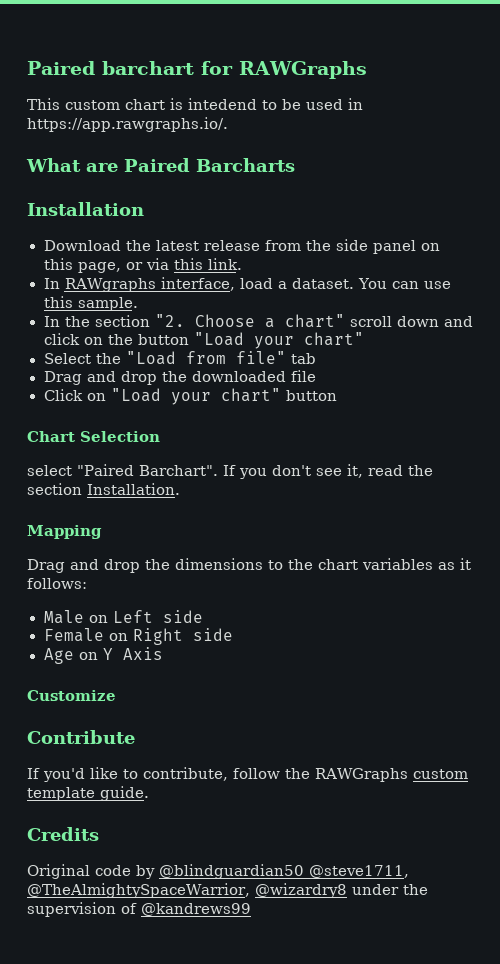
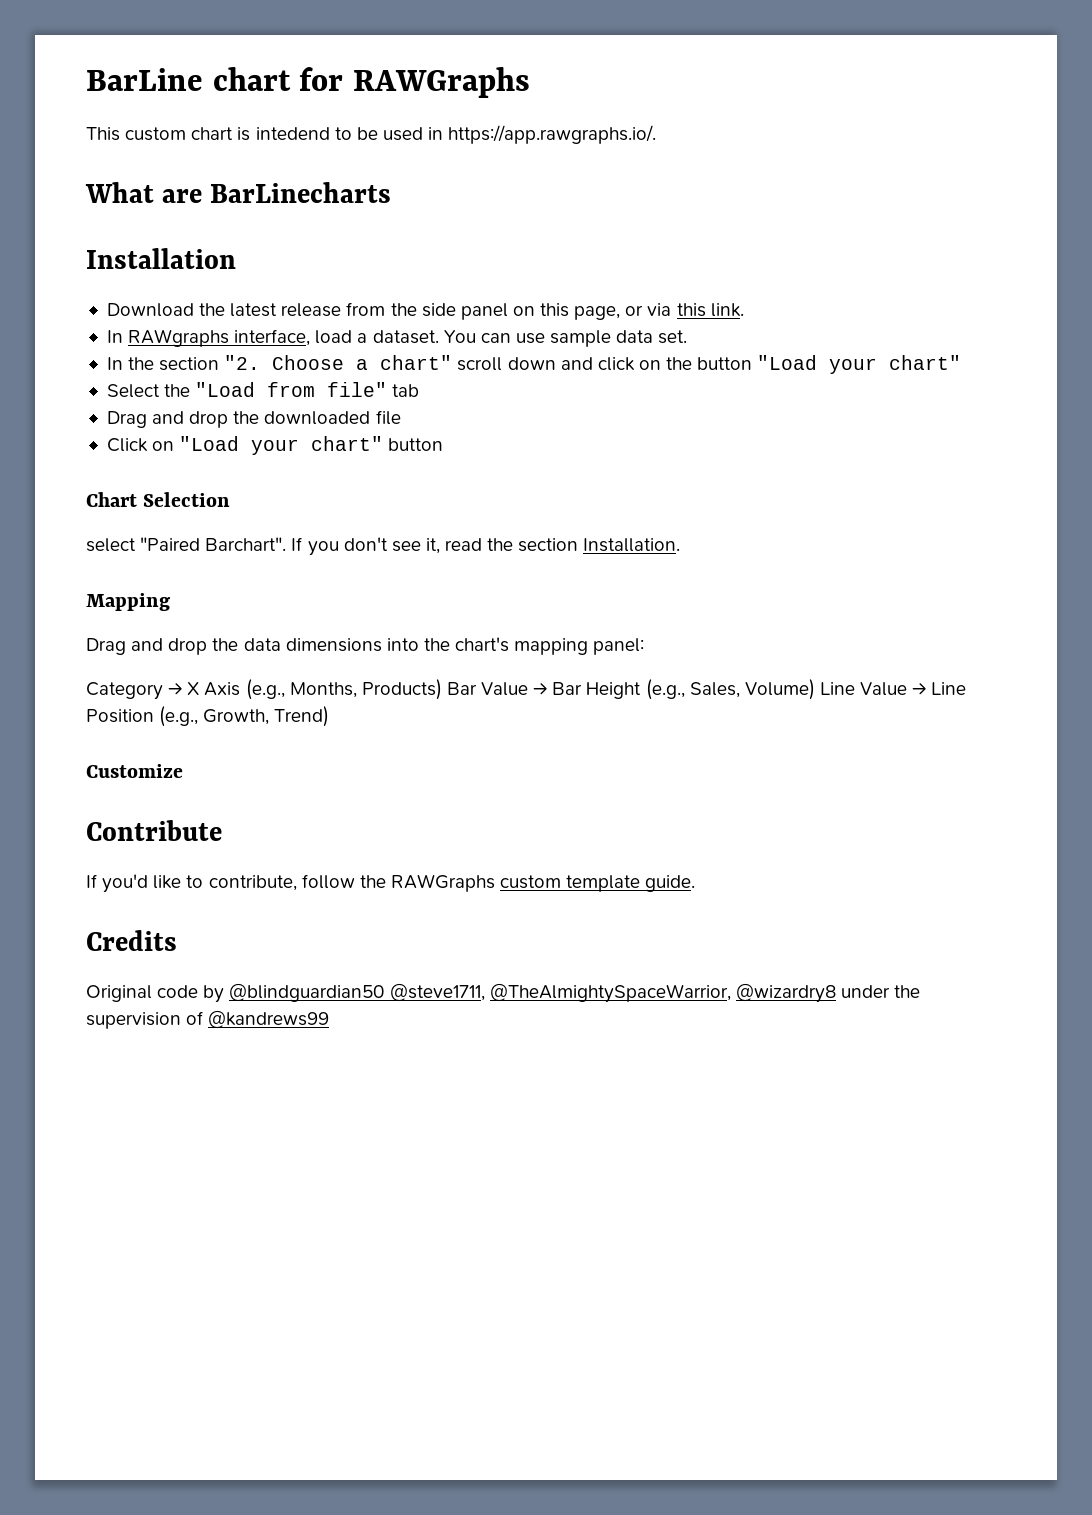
[27,61,194,75] Paired barchart -> [86,67,291,91] BarLine chart
[124,158,295,172] Paired Barcharts -> [210,182,392,203] BarLinecharts
[43,296,138,311] this sample. -> [550,330,688,347] sample data set.
[175,558,471,570] [27,578,87,589] [43,610,203,624] [43,628,233,645] [43,647,163,664] dimensions to the chart variables as it follows: // Male on Left side // Female on Right side // Age on Y Axis -> [243,637,645,655] [86,679,967,700] [86,706,330,727] data dimensions into the chart's mapping panel: // Category → X Axis (e.g., Months, Products) Bar Value → Bar Height (e.g., Sales, Volume) Line Value → Line Position (e.g., Growth, Trend)

